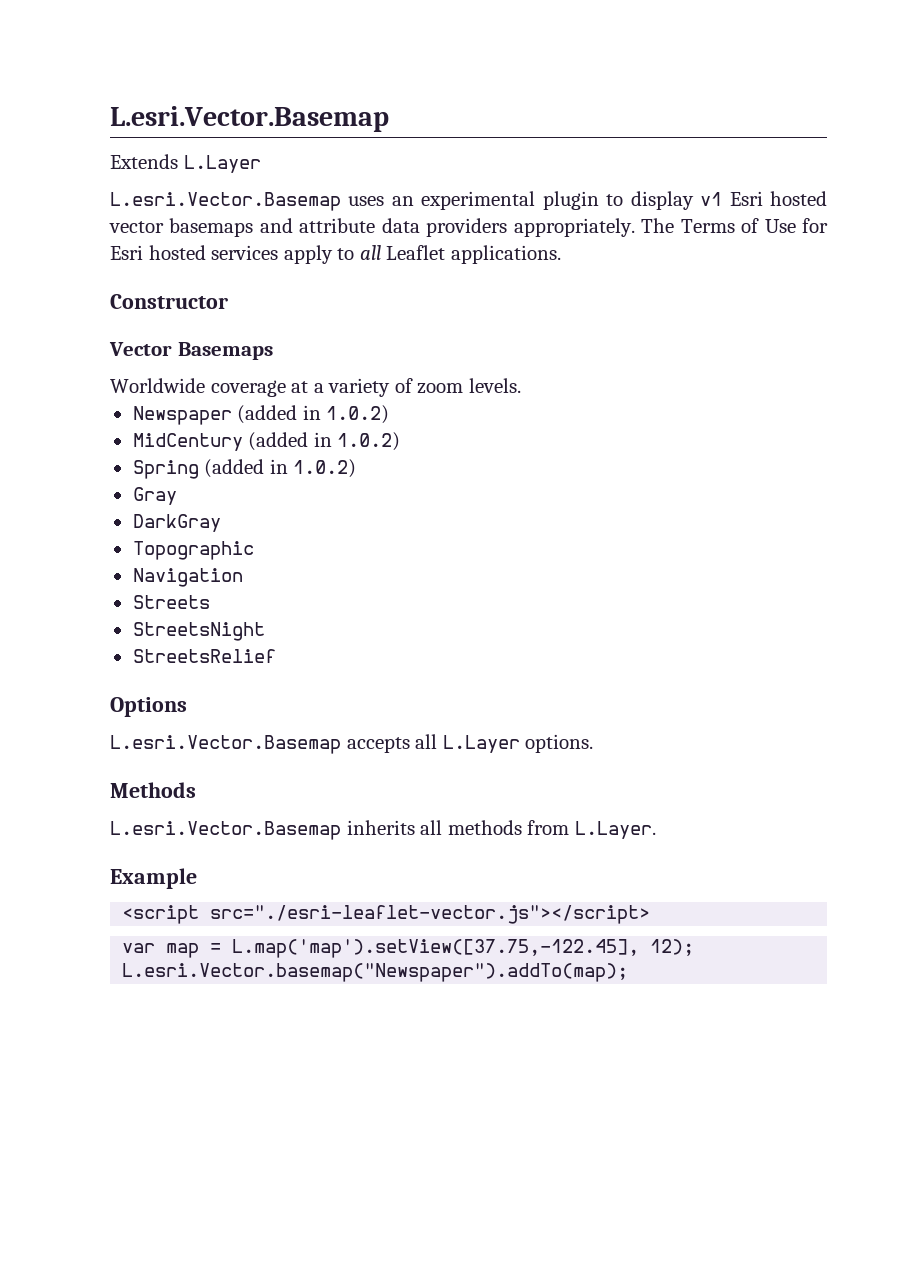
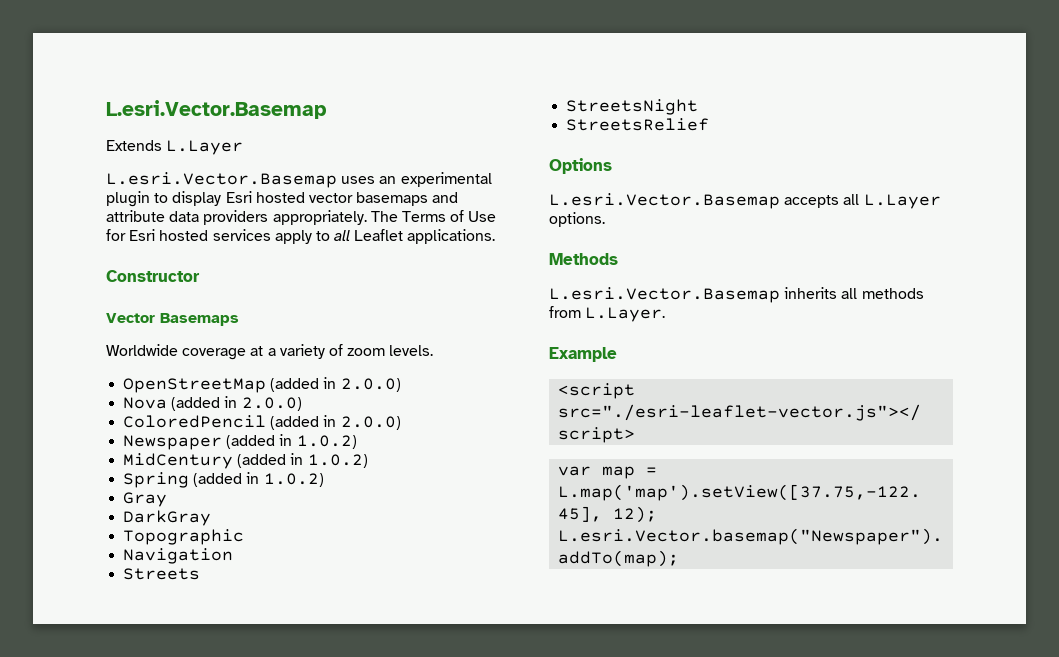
[700,192,723,206] v1 -> (222, 198) none
(521, 385) none -> [123,377,401,393] [123,396,302,411] [123,415,401,430] // OpenStreetMap (added in 2.0.0) // Nova (added in 2.0.0) // ColoredPencil (added in 2.0.0)

